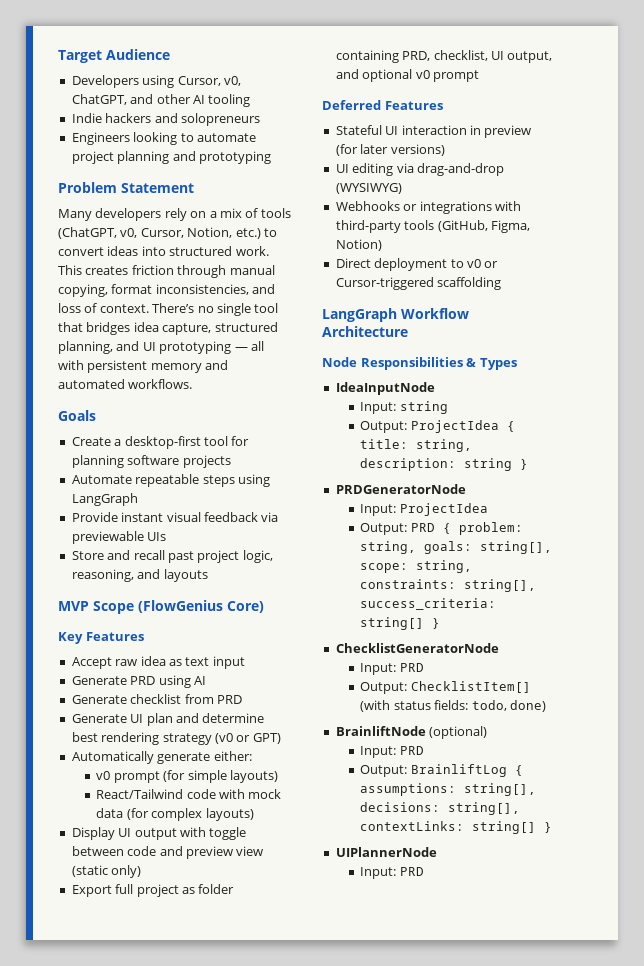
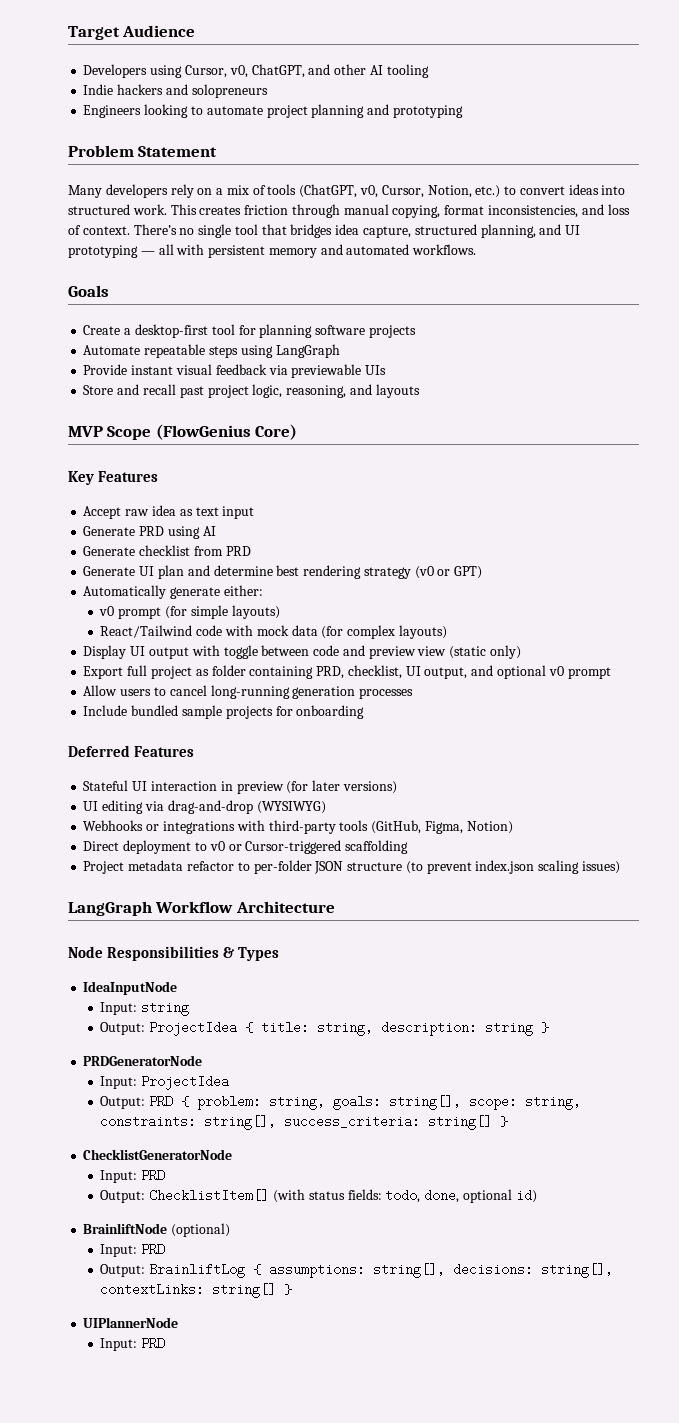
(479, 76) none -> [83,685,414,699] [83,705,365,719] // Allow users to cancel long-running generation processes // Include bundled sample projects for onboarding
(502, 283) none -> [83,860,620,874] // Project metadata refactor to per-folder JSON structure (to prevent index.json scaling issues)
[509,700,546,712] done) -> [424,1189,537,1203] done, optional id)

